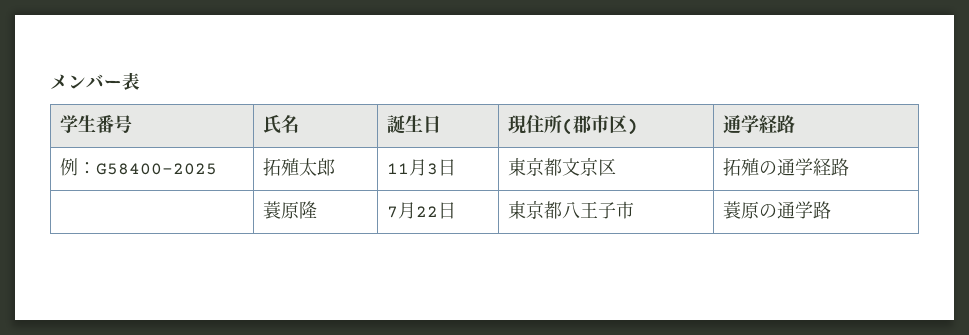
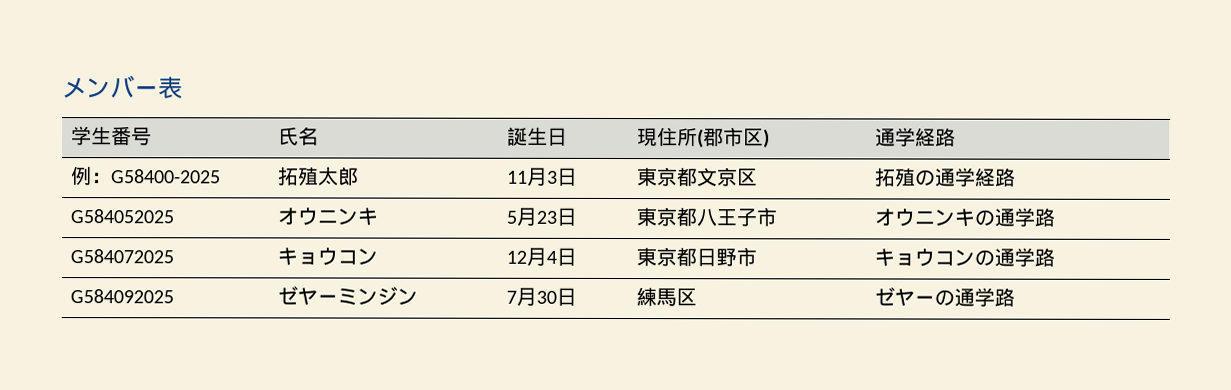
[263,201,318,219] [387,202,439,219] | 蓑原隆 | 7月22 -> [69,209,174,224] [276,207,378,226] [505,207,557,226] G584052025 | オウニンキ | 5月23
[723,201,832,219] 蓑原の通学路 -> [873,207,1055,227] [69,249,174,264] [276,247,378,266] [505,247,577,266] [635,247,757,267] [873,247,1055,267] [69,289,174,304] [276,285,418,306] [505,287,577,306] [635,287,697,307] [873,286,1015,307] オウニンキの通学路 // G584072025 | キョウコン | 12月4日 | 東京都日野市 | キョウコンの通学路 // G584092025 | ゼヤーミンジン | 7月30日 | 練馬区 | ゼヤーの通学路

